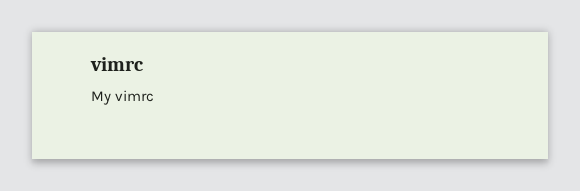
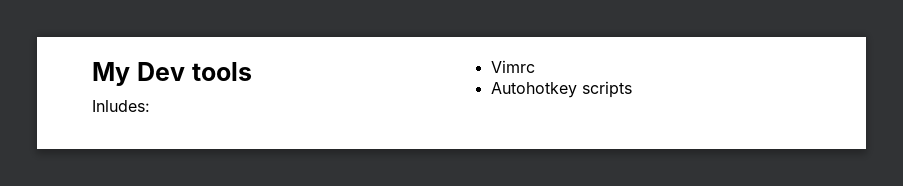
[90,57,143,71] [91,90,155,105] vimrc // My vimrc -> [92,62,252,86] [92,100,150,112] [490,60,535,73] [490,81,632,98] My Dev tools // Inludes: // Vimrc // Autohotkey scripts

